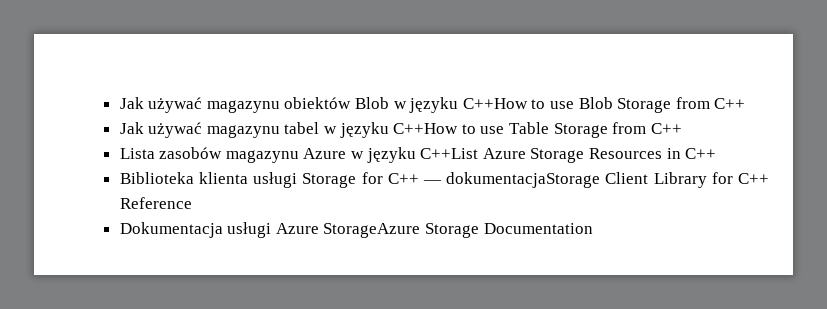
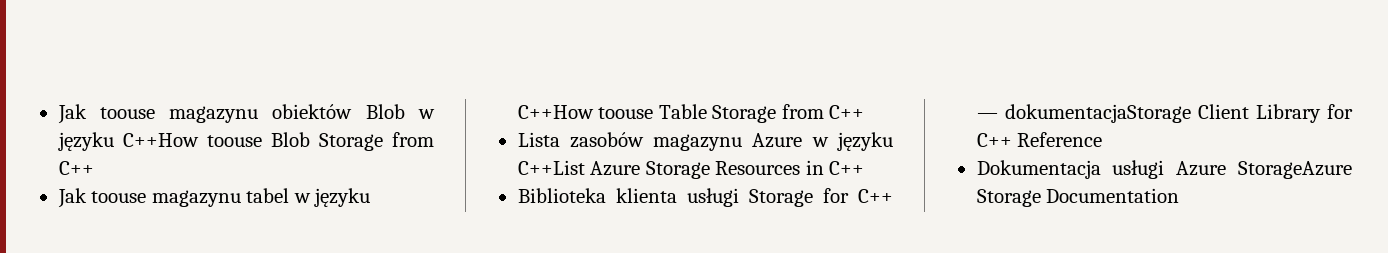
[119,97,203,113] Jak używać -> [57,104,155,124] Jak toouse
[531,99,575,109] to use -> [206,135,262,147] toouse
[148,122,203,138] używać -> [91,191,147,203] toouse
[461,124,505,134] to use -> [598,107,654,119] toouse

